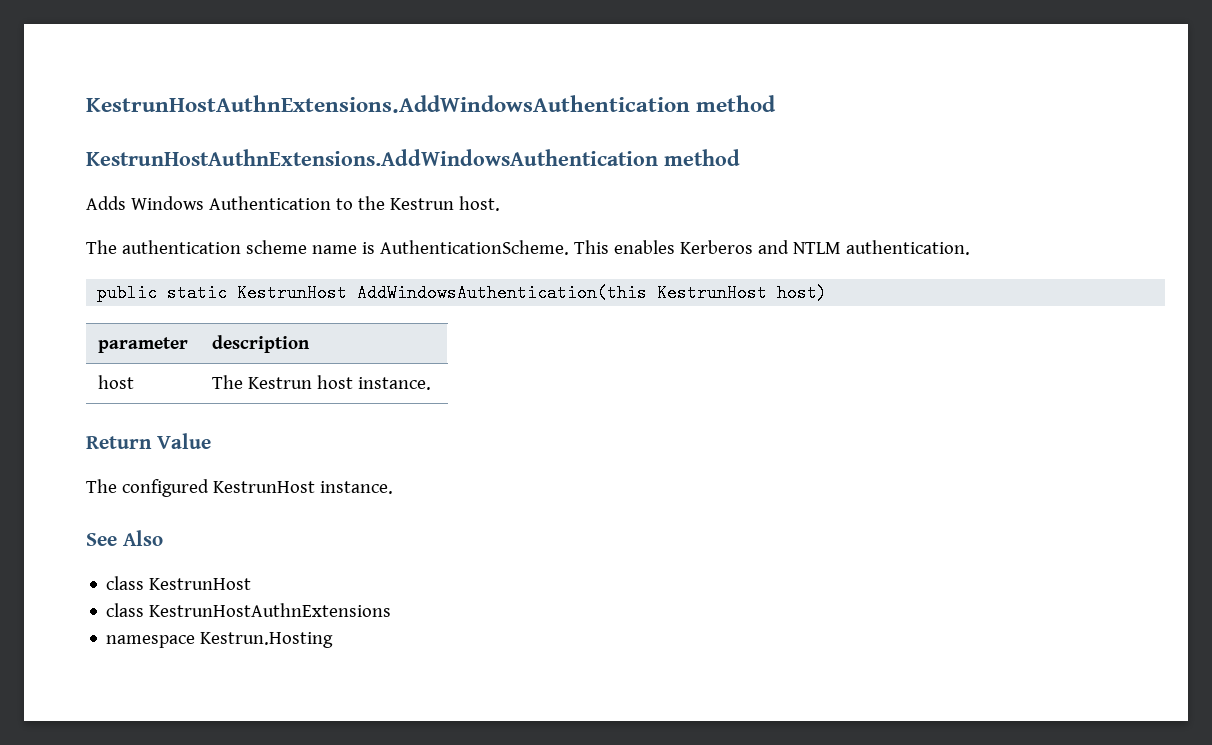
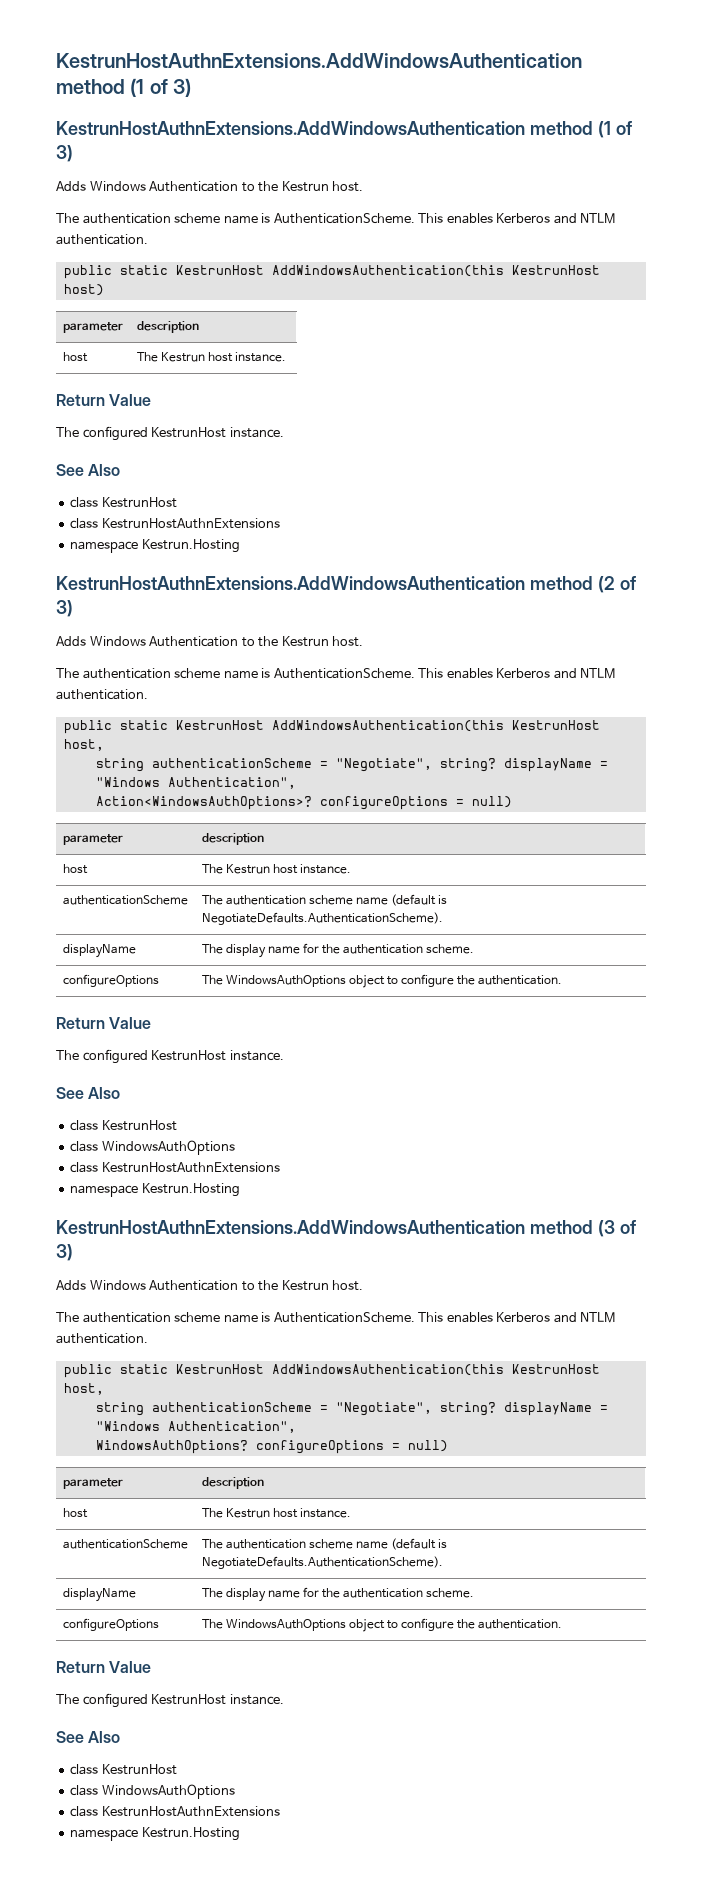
[86,95,777,113] [86,149,740,166] KestrunHostAuthnExtensions.AddWindowsAuthentication method // KestrunHostAuthnExtensions.AddWindowsAuthentication method -> [56,53,582,68] [56,78,192,97] [56,121,632,138] [56,145,73,162] KestrunHostAuthnExtensions.AddWindowsAuthentication method (1 of 3) // KestrunHostAuthnExtensions.AddWindowsAuthentication method (1 of 3)
(334, 640) none -> [56,576,636,593] [56,600,73,617] [56,636,364,647] [56,668,616,679] [56,689,148,700] [63,720,600,734] [63,739,104,751] [95,758,608,772] [95,777,296,789] [95,796,512,810] [62,834,123,845] [201,833,264,845] [62,864,88,874] [201,864,351,874] [62,895,188,905] [201,894,448,906] [201,912,443,925] [62,944,136,958] [201,943,475,958] [62,974,159,987] [201,974,563,988] [56,1017,152,1029] [56,1049,284,1064] [56,1087,121,1099] [70,1120,177,1131] [70,1140,235,1155] [70,1162,280,1173] [70,1183,240,1197] [56,1220,636,1237] [56,1244,73,1261] [56,1280,364,1291] [56,1312,616,1323] [56,1333,148,1344] [63,1364,600,1378] [63,1383,104,1395] [95,1402,608,1416] [95,1421,296,1433] [95,1440,448,1454] [62,1478,123,1489] [201,1477,264,1489] [62,1508,88,1518] [201,1508,351,1518] [62,1539,188,1549] [201,1538,448,1550] [201,1556,443,1569] [62,1588,136,1602] [201,1587,475,1602] [62,1618,159,1631] [201,1618,563,1632] [56,1661,152,1673] [56,1693,284,1708] [56,1731,121,1743] [70,1764,177,1775] [70,1784,235,1799] [70,1806,280,1817] [70,1827,240,1841] // KestrunHostAuthnExtensions.AddWindowsAuthentication method (2 of 3) // Adds Windows Authentication to the Kestrun host. // The authentication scheme name is AuthenticationScheme. This enables Kerberos and NTLM authentication. // public static KestrunHost AddWindowsAuthentication(this KestrunHost host, // string authenticationScheme = "Negotiate", string? displayName = "Windows Authentication", // Action<WindowsAuthOptions>? configureOptions = null) // parameter | description // host | The Kestrun host instance. // authenticationScheme | The authentication scheme name (default is NegotiateDefaults.AuthenticationScheme). // displayName | The display name for the authentication scheme. // configureOptions | The WindowsAuthOptions object to configure the authentication. // Return Value // The configured KestrunHost instance. // See Also // class KestrunHost // class WindowsAuthOptions // class KestrunHostAuthnExtensions // namespace Kestrun.Hosting // KestrunHostAuthnExtensions.AddWindowsAuthentication method (3 of 3) // Adds Windows Authentication to the Kestrun host. // The authentication scheme name is AuthenticationScheme. This enables Kerberos and NTLM authentication. // public static KestrunHost AddWindowsAuthentication(this KestrunHost host, // string authenticationScheme = "Negotiate", string? displayName = "Windows Authentication", // WindowsAuthOptions? configureOptions = null) // parameter | description // host | The Kestrun host instance. // authenticationScheme | The authentication scheme name (default is NegotiateDefaults.AuthenticationScheme). // displayName | The display name for the authentication scheme. // configureOptions | The WindowsAuthOptions object to configure the authentication. // Return Value // The configured KestrunHost instance. // See Also // class KestrunHost // class WindowsAuthOptions // class KestrunHostAuthnExtensions // namespace Kestrun.Hosting

